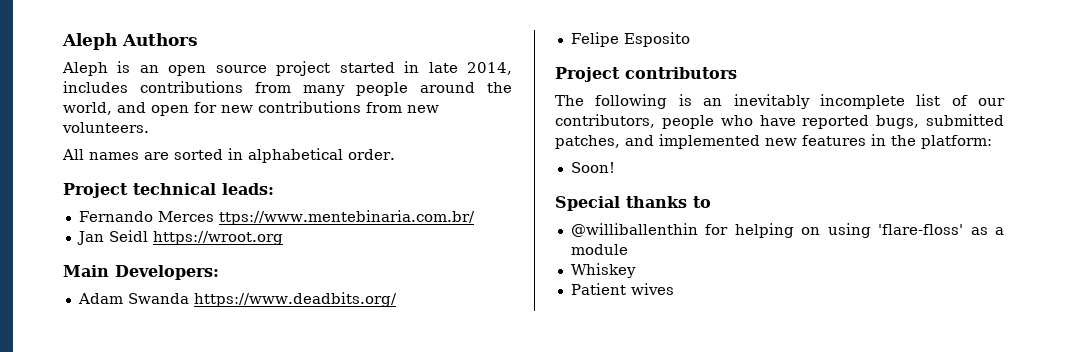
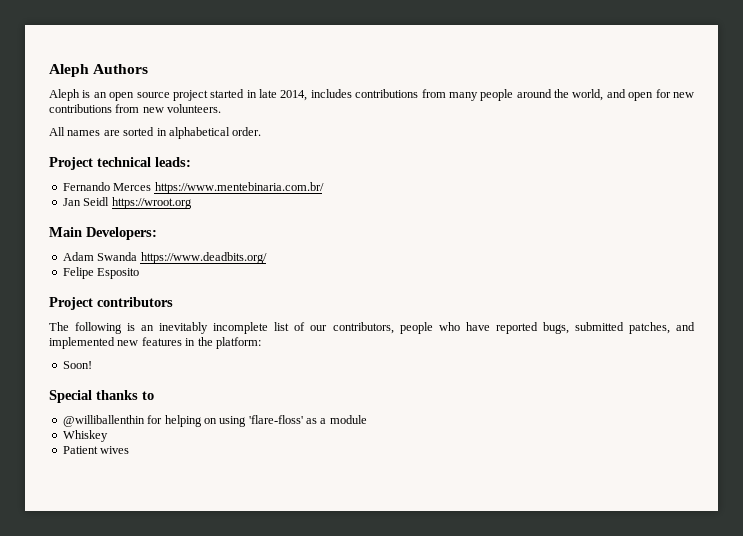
[218,210,475,225] ttps://www.mentebinaria.com.br/ -> [154,182,324,194] https://www.mentebinaria.com.br/

